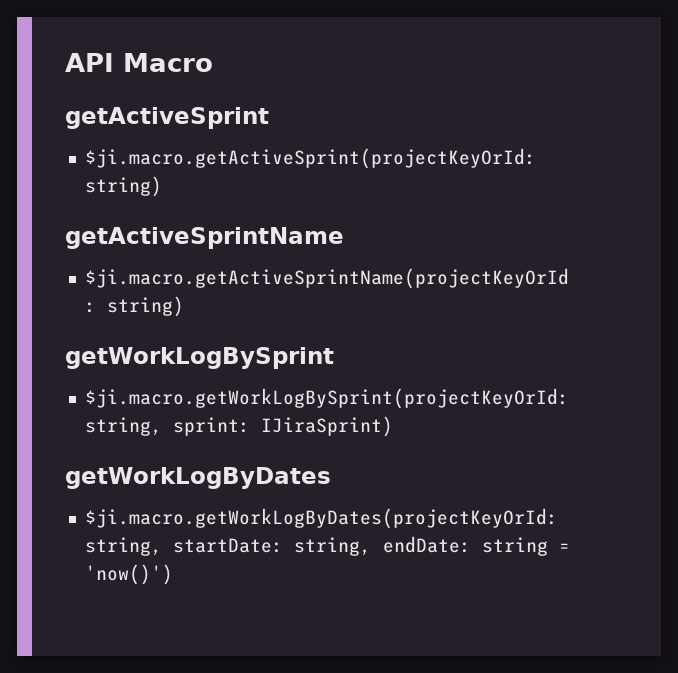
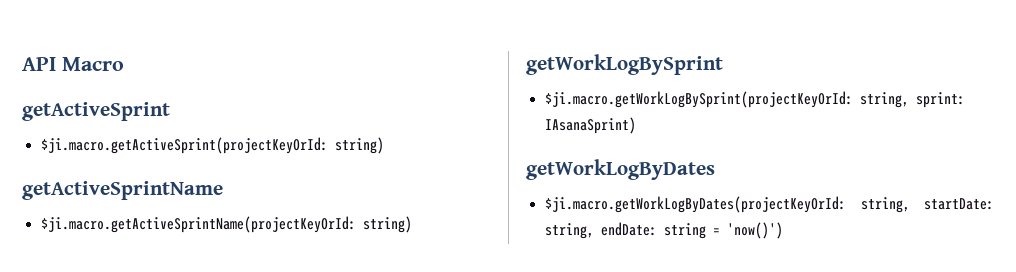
[260,416,393,437] IJiraSprint) -> [545,117,637,134] IAsanaSprint)

